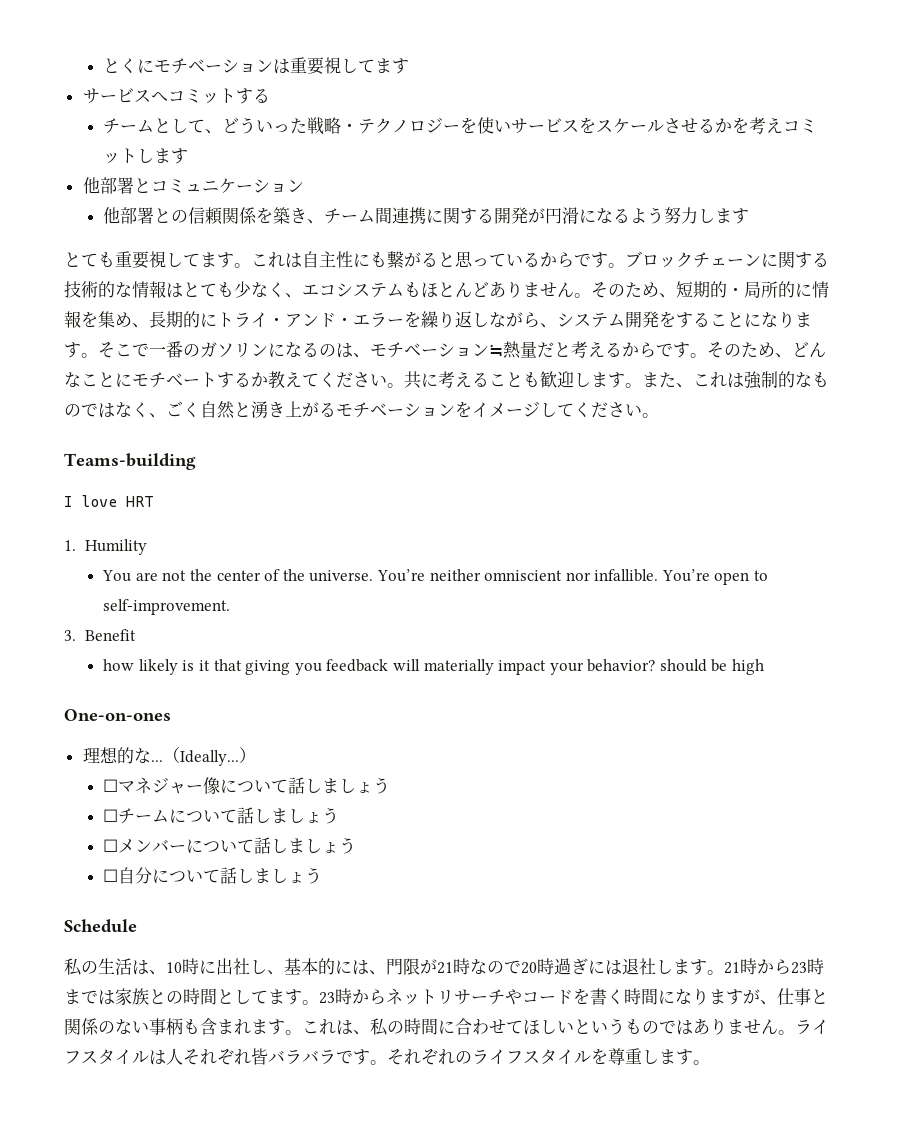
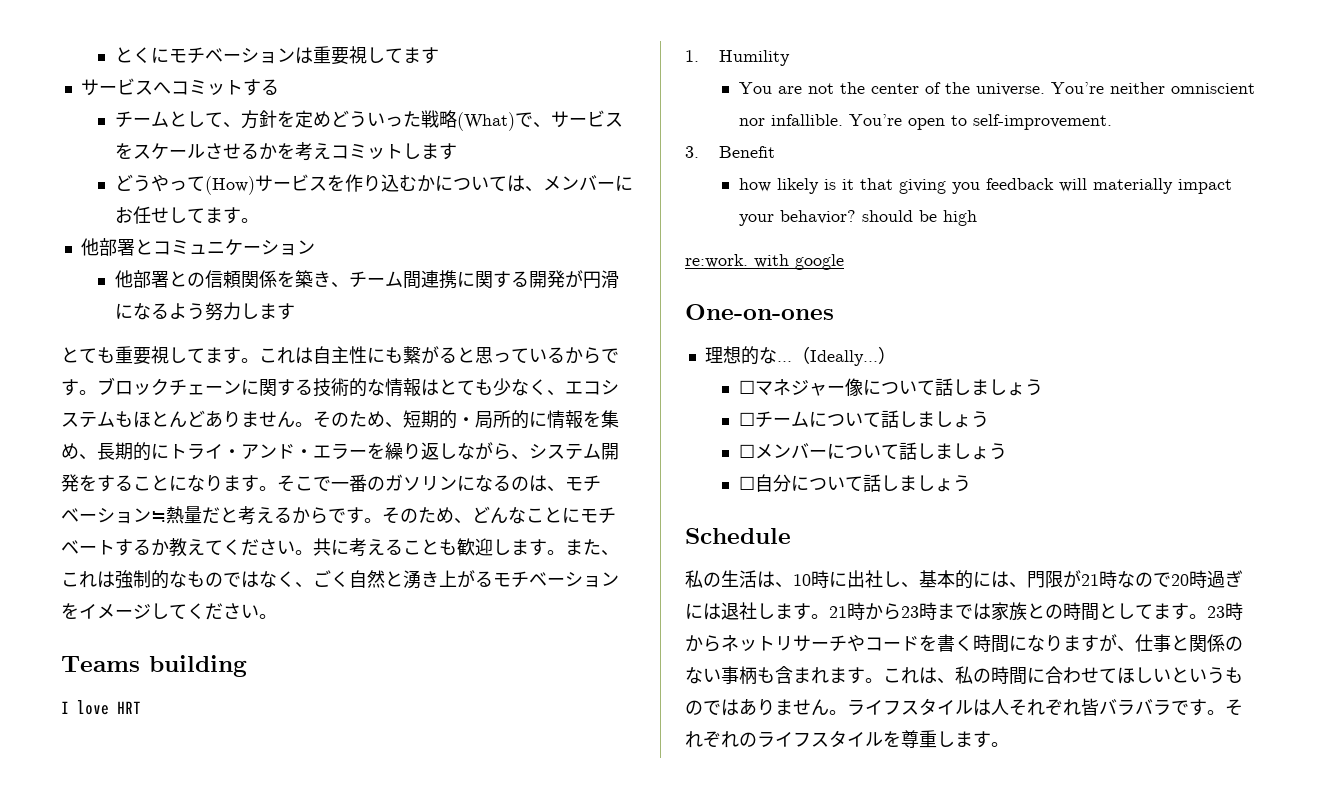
(223, 131) none -> [240,110,331,129] 方針を定め
[341,117,512,134] ・テクノロジーを使い -> [456,112,551,131] (What)で、
(189, 156) none -> [114,174,633,195] [114,206,259,224] // どうやって(How)サービスを作り込むかについては、メンバーにお任せしてます。
[64,453,196,470] Teams-building -> [61,655,247,677] Teams building
(765, 667) none -> [685,254,844,270] // re:work. with google

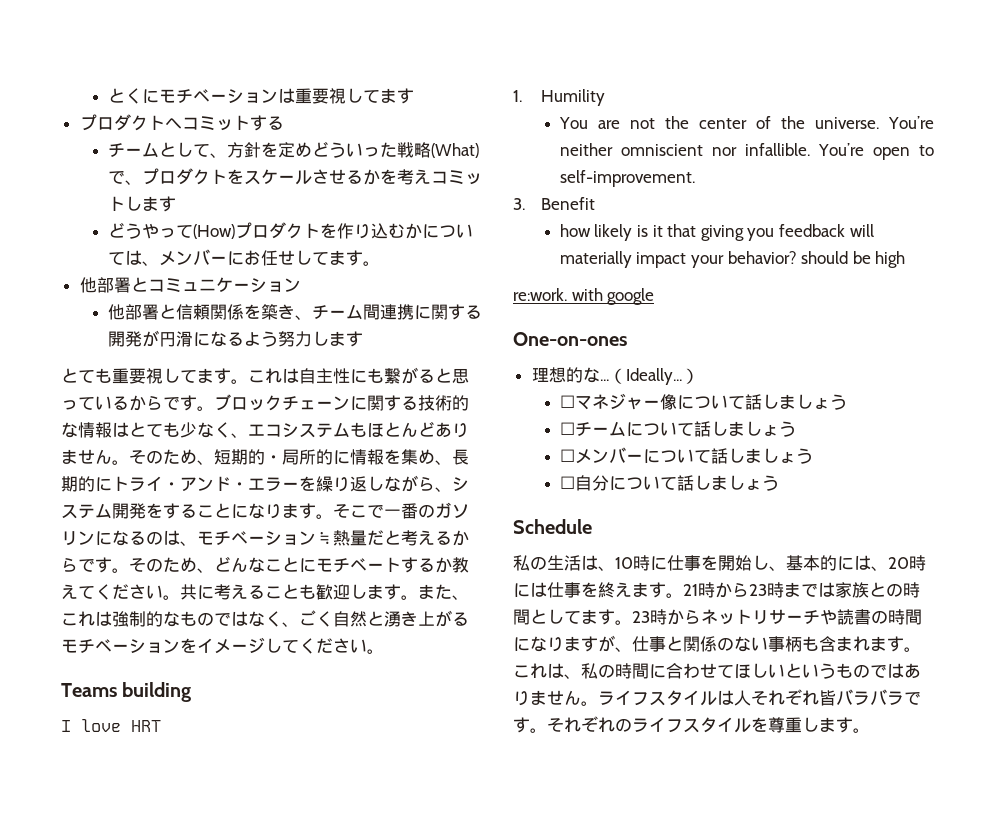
[80,78,153,96] サービス -> [79,114,165,131] プロダクト
[550,110,623,128] サービス -> [141,168,227,185] プロダクト
[254,174,327,192] サービス -> [234,222,320,239] プロダクト
[186,272,205,287] の -> (176, 311) none
[847,570,883,588] 出社 -> [667,555,752,571] 仕事を開始
[1027,570,1243,588] [685,602,775,620] 門限が21時なので20時過ぎには退社し -> [888,555,926,571] [513,582,632,598] 20時には仕事を終え
[865,634,973,652] コードを書く -> [837,609,888,625] 読書の

